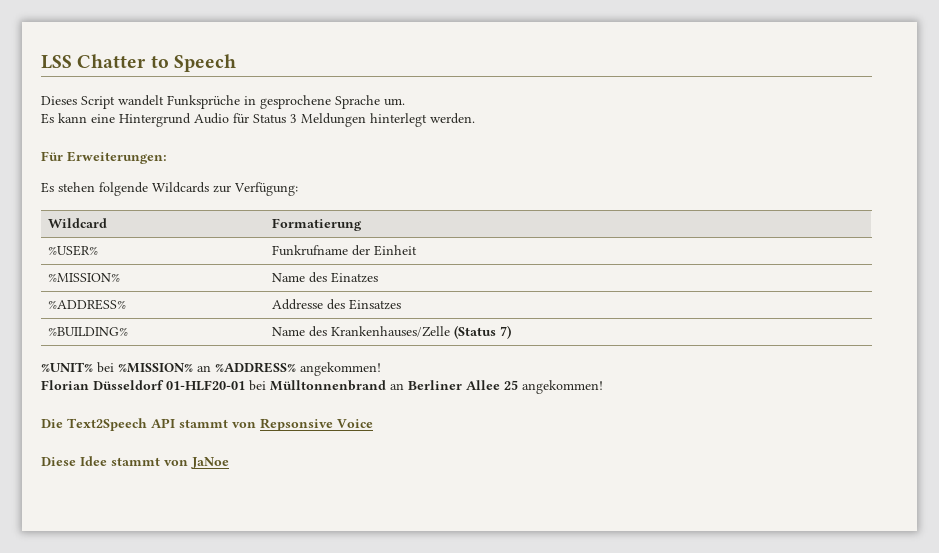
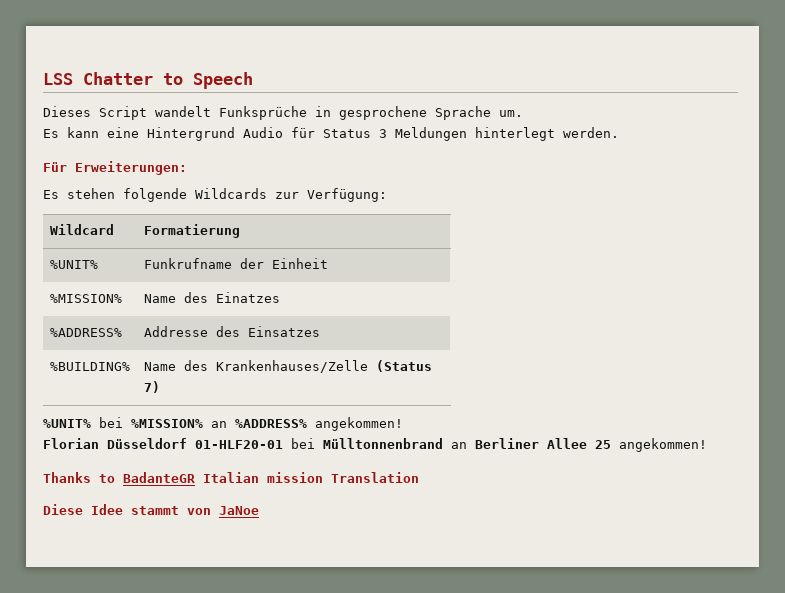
[48,245,99,256] %USER% -> [49,260,98,269] %UNIT%
[41,418,373,431] Die Text2Speech API stammt von Repsonsive Voice -> [43,472,419,483] Thanks to BadanteGR Italian mission Translation

